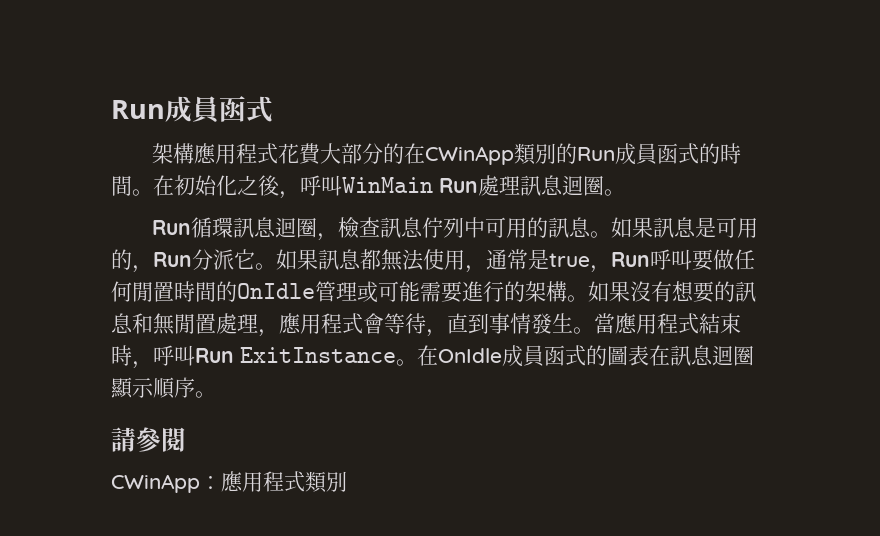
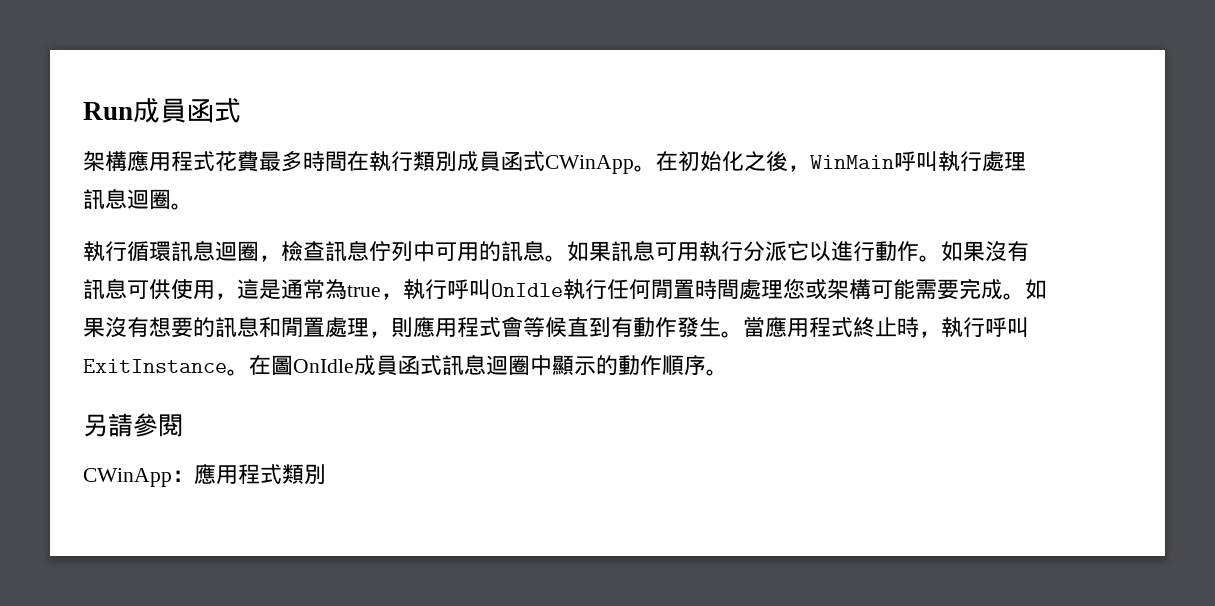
[319,143,741,165] [111,176,132,196] 大部分的在CWinApp類別的Run成員函式的時間 -> [259,151,634,174] 最多時間在執行類別成員函式CWinApp
[300,175,478,196] 呼叫WinMain Run -> [810,151,982,172] WinMain呼叫執行
[151,220,191,235] Run -> [83,241,127,262] 執行
[694,217,758,238] [111,249,755,273] [111,281,567,303] 是可用的，Run分派它。如果訊息都無法使用，通常是true，Run呼叫要做任何閒置時間的OnIdle管理或可能需要進行的架構 -> [655,240,1029,262] [83,278,1003,300] 可用執行分派它以進行動作。如果沒有訊息可供使用，這是通常為true，執行呼叫OnIdle執行任何閒置時間處理您或架構可能需要完成
[153,313,175,335] 無 -> (281, 327) none
(279, 333) none -> [391,317,413,337] 則
[405,313,531,337] 待，直到事情 -> [545,317,677,338] 候直到有動作
[699,313,741,334] [111,345,234,369] 結束時，呼叫Run -> [853,317,1029,338] 終止時，執行呼叫
(438, 355) none -> [271,355,293,375] 圖
[586,345,754,366] [110,377,154,399] 的圖表在訊息迴圈顯示 -> [442,354,662,376] 訊息迴圈中顯示的動作
(216, 394) none -> [83,414,108,437] 另

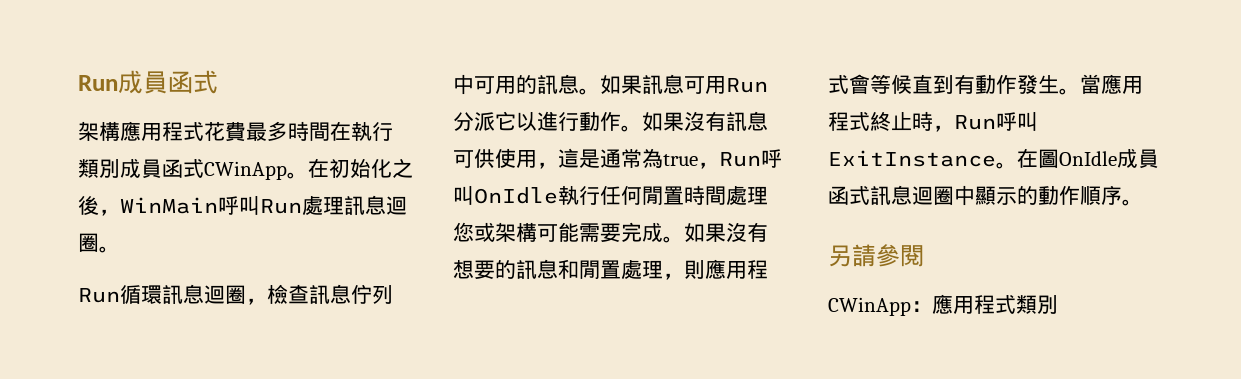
[938,151,982,172] 執行 -> [260,199,302,214] Run
[83,241,127,262] 執行 -> [78,288,120,303] Run
[699,241,743,262] 執行 -> [726,78,768,93] Run
[403,279,447,300] 執行 -> [719,152,761,167] Run
[941,317,985,338] 執行 -> [954,115,996,130] Run

